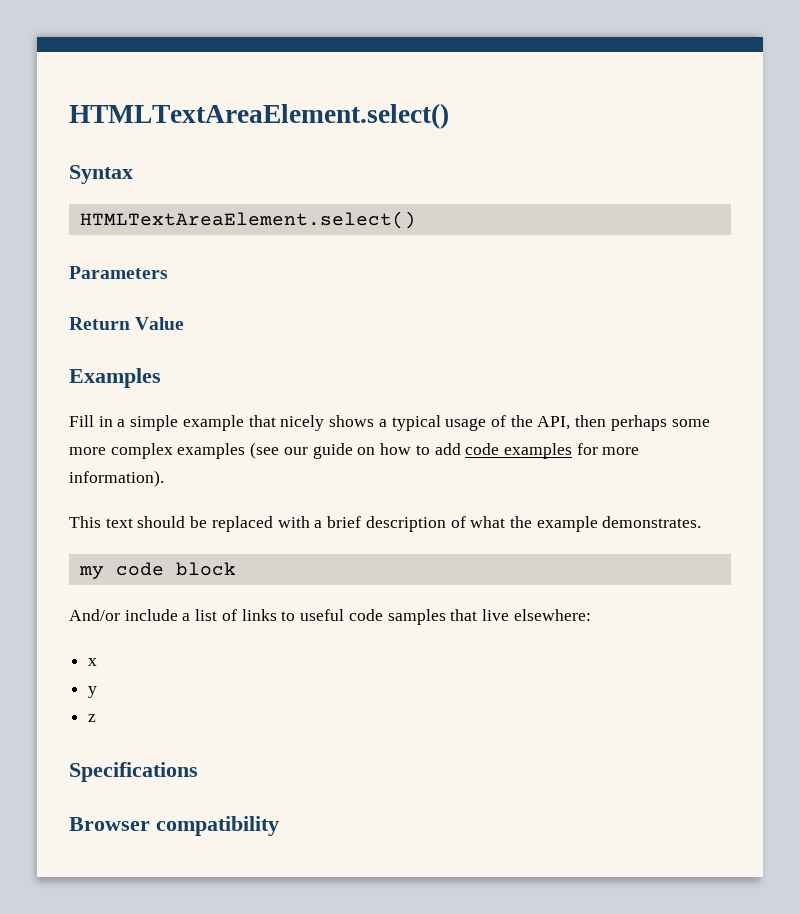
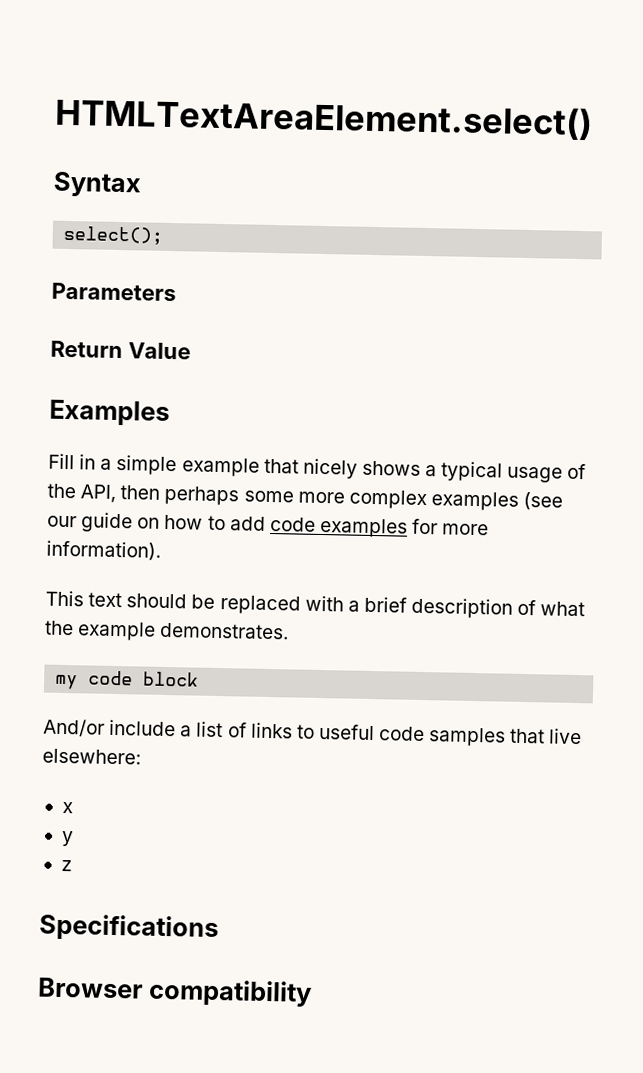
[79,211,416,229] HTMLTextAreaElement.select() -> [63,225,165,245] select();

